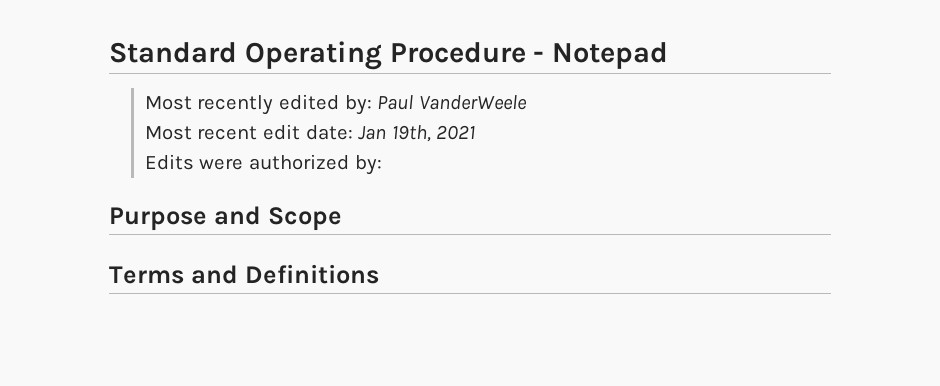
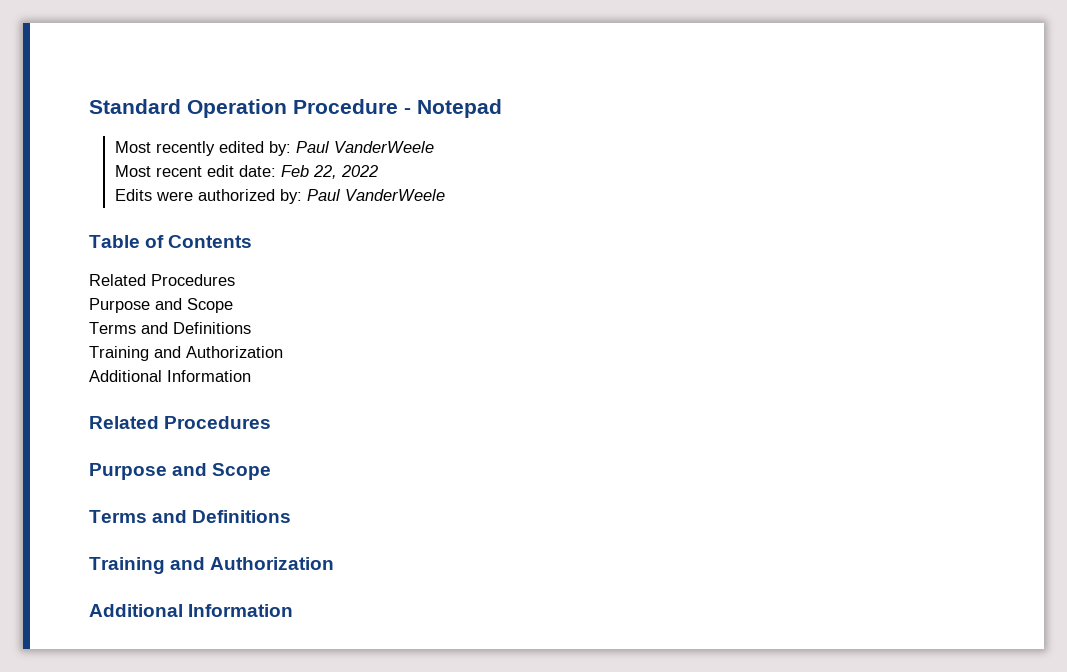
[244,41,382,70] Operating -> [187,99,287,118] Operation
[358,125,476,142] Jan 19th, 2021 -> [280,165,378,179] Feb 22, 2022
[109,206,342,231] [109,264,379,284] // Purpose and Scope // Terms and Definitions -> [306,189,445,201] [89,235,253,248] [89,274,235,286] [89,298,233,313] [89,322,251,334] [89,346,283,361] [89,370,251,382] [89,416,272,429] [89,463,272,480] [89,510,292,523] [89,557,335,574] [89,604,294,617] Paul VanderWeele // Table of Contents // Related Procedures // Purpose and Scope // Terms and Definitions // Training and Authorization // Additional Information // Related Procedures // Purpose and Scope // Terms and Definitions // Training and Authorization // Additional Information

